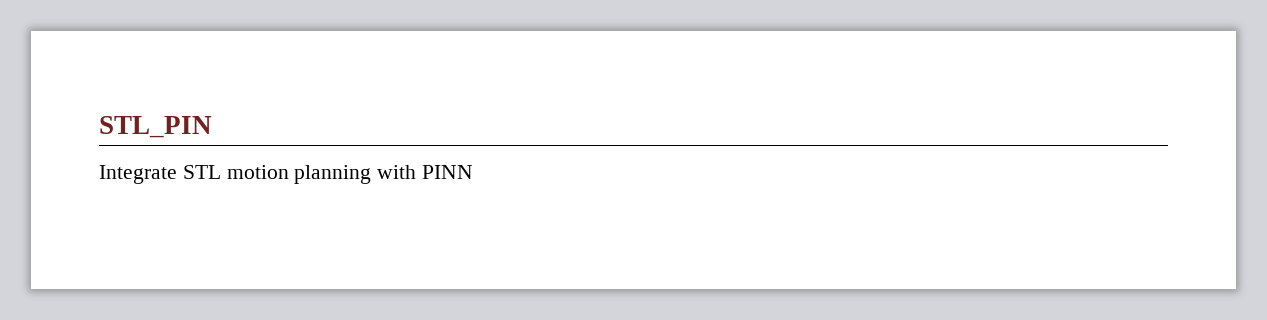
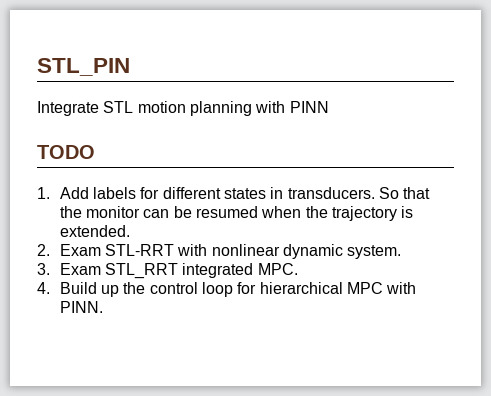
(474, 172) none -> [37,145,95,159] [37,187,431,199] [59,206,414,221] [59,225,130,237] [37,244,402,259] [37,263,298,279] [37,282,417,297] [59,301,103,313] // TODO // 1. Add labels for different states in transducers. So that the monitor can be resumed when the trajectory is extended. // 2. Exam STL-RRT with nonlinear dynamic system. // 3. Exam STL_RRT integrated MPC. // 4. Build up the control loop for hierarchical MPC with PINN.

